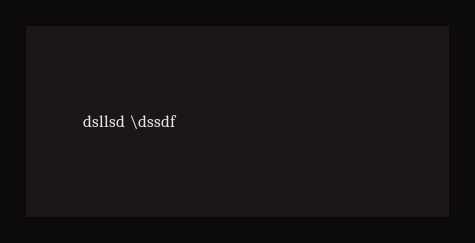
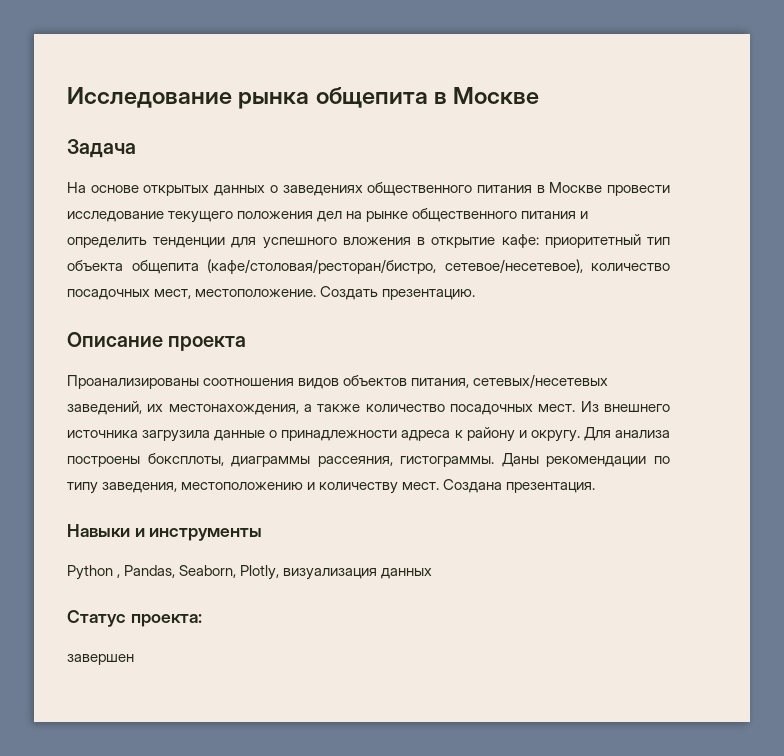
[83,115,177,130] dsllsd \dssdf -> [67,87,540,109] [67,139,136,158] [67,182,670,196] [67,208,589,223] [67,234,671,249] [67,259,670,274] [67,286,476,300] [67,332,247,351] [67,374,609,389] [67,401,670,415] [67,427,671,442] [67,453,670,467] [67,479,596,494] [67,524,263,541] [67,565,433,580] [67,610,202,627] [67,654,134,665] Исследование рынка общепита в Москве // Задача // На основе открытых данных о заведениях общественного питания в Москве провести исследование текущего положения дел на рынке общественного питания и определить тенденции для успешного вложения в открытие кафе: приоритетный тип объекта общепита (кафе/столовая/ресторан/бистро, сетевое/несетевое), количество посадочных мест, местоположение. Создать презентацию. // Описание проекта // Проанализированы соотношения видов объектов питания, сетевых/несетевых заведений, их местонахождения, а также количество посадочных мест. Из внешнего источника загрузила данные о принадлежности адреса к району и округу. Для анализа построены боксплоты, диаграммы рассеяния, гистограммы. Даны рекомендации по типу заведения, местоположению и количеству мест. Создана презентация. // Навыки и инструменты // Python , Pandas, Seaborn, Plotly, визуализация данных // Статус проекта: // завершен

